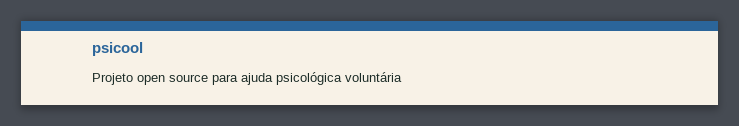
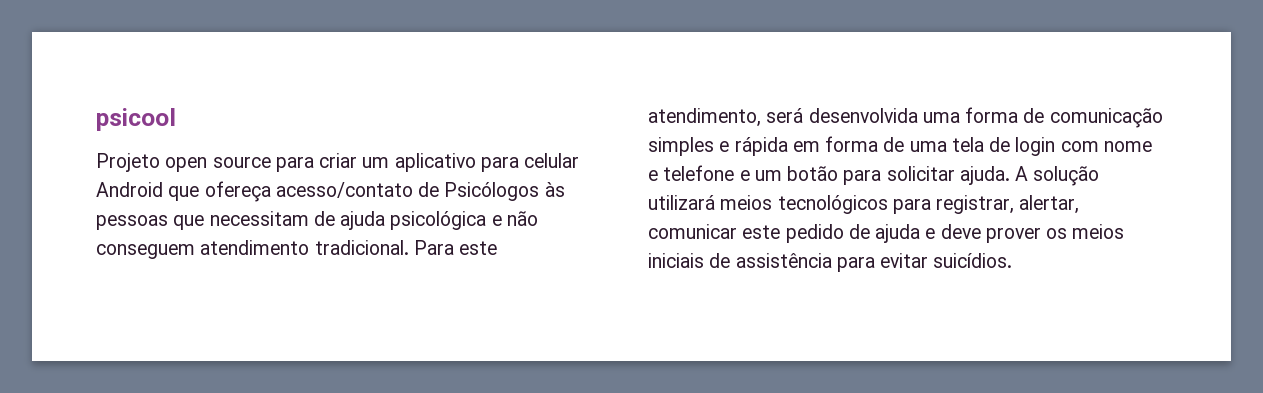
[241,72,402,85] ajuda psicológica voluntária -> [319,153,580,172] [96,181,565,202] [96,211,538,230] [96,240,498,259] [648,107,1163,128] [648,136,1152,156] [648,165,1100,186] [648,195,1080,214] [648,224,1125,243] [648,253,1013,272] criar um aplicativo para celular Android que ofereça acesso/contato de Psicólogos às pessoas que necessitam de ajuda psicológica e não conseguem atendimento tradicional. Para este atendimento, será desenvolvida uma forma de comunicação simples e rápida em forma de uma tela de login com nome e telefone e um botão para solicitar ajuda. A solução utilizará meios tecnológicos para registrar, alertar, comunicar este pedido de ajuda e deve prover os meios iniciais de assistência para evitar suicídios.

